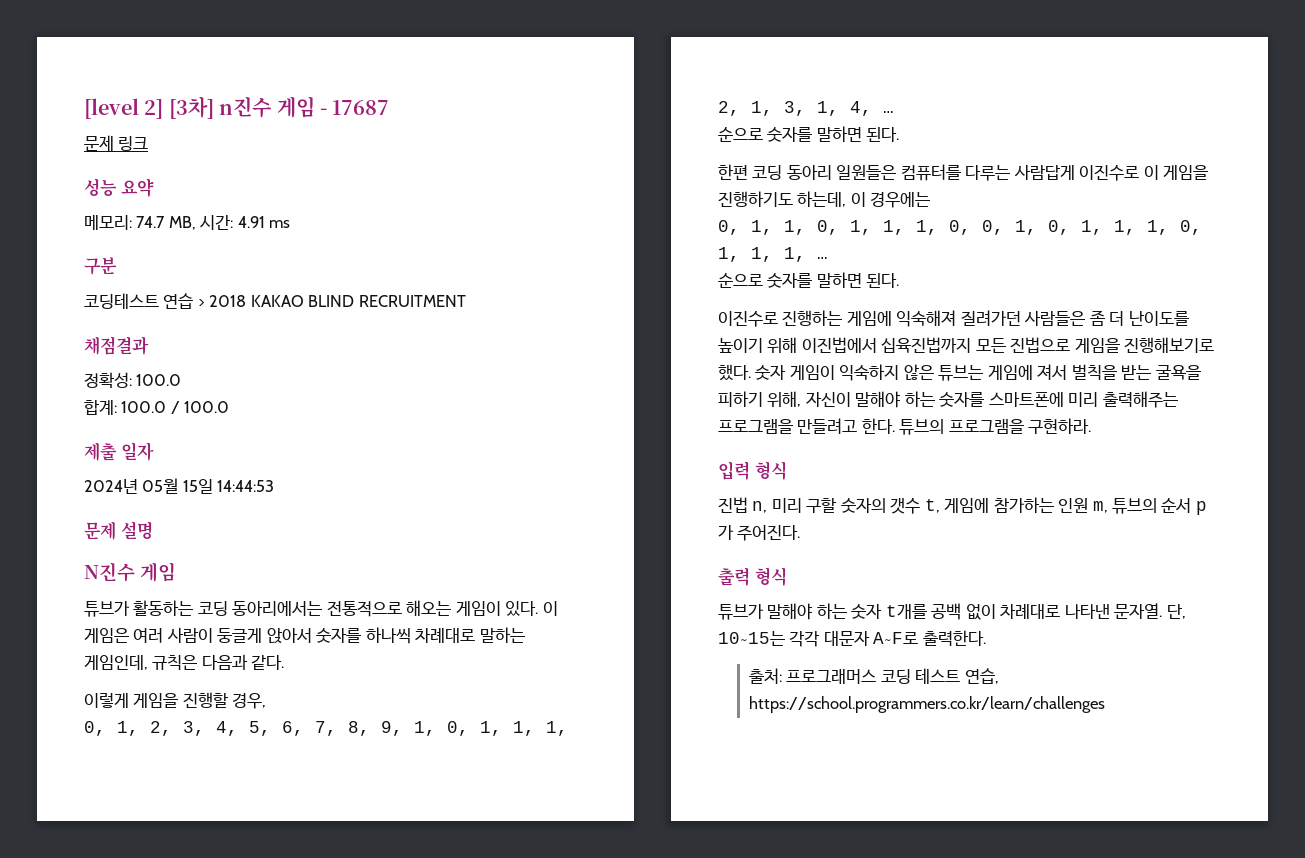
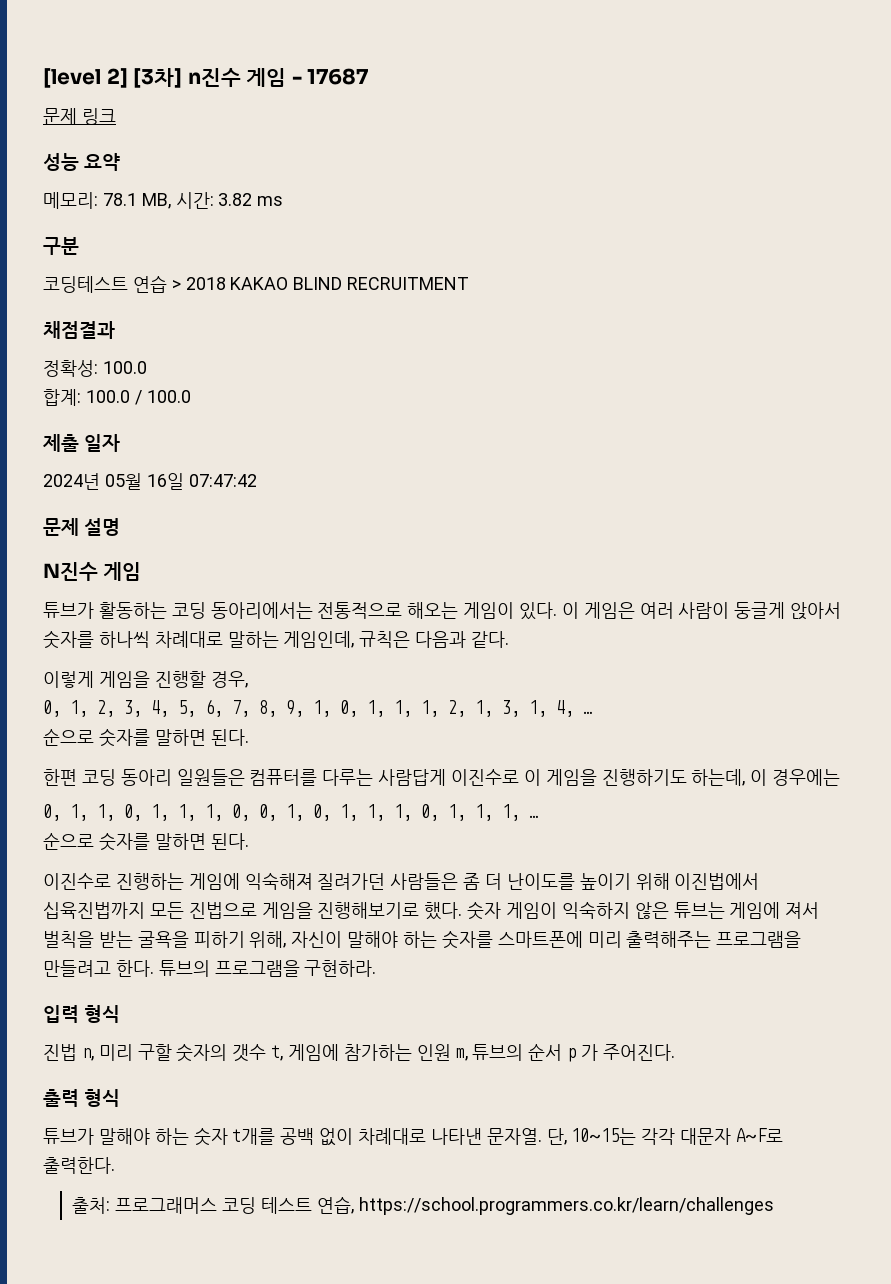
[136,216,166,228] 74.7 -> [102,193,137,206] 78.1
[237,216,265,228] 4.91 -> [218,193,253,206] 3.82
[182,479,275,494] 15일 14:44:53 -> [146,473,257,490] 16일 07:47:42

